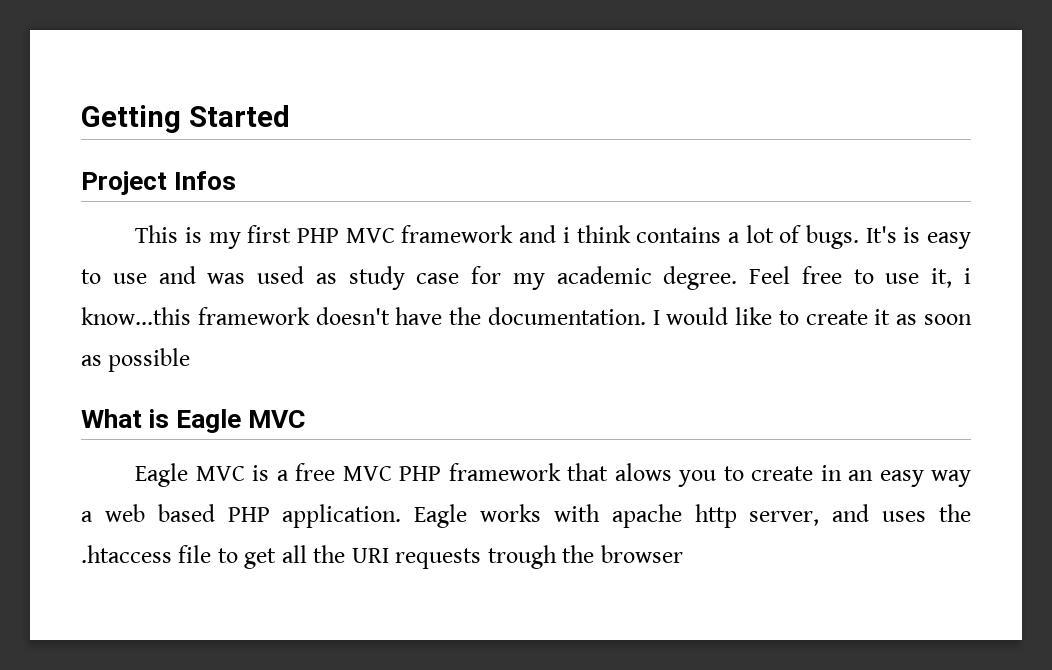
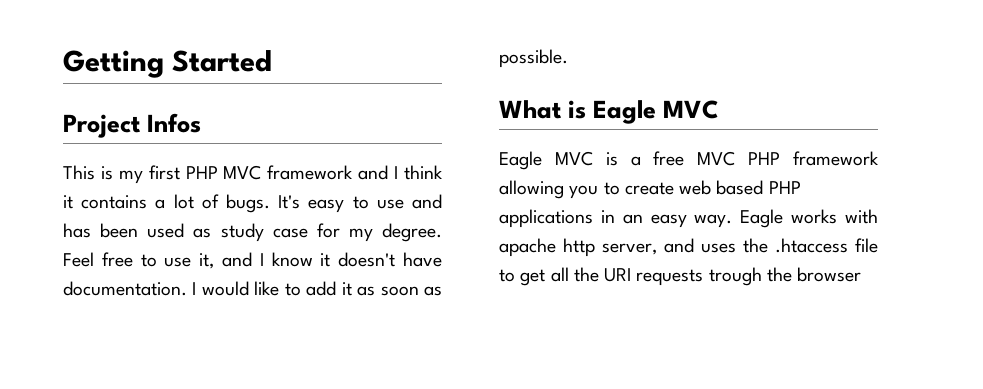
[562,225,631,243] i think -> [394,165,444,180] [63,195,73,209] I think it
[903,227,921,243] is -> (301, 202) none
[207,273,246,284] was -> [63,223,139,238] has been
[556,266,652,284] academic -> (373, 235) none
[963,268,971,284] [81,307,310,325] i know...this framework -> [222,252,331,267] and I know it
[449,307,482,325] the -> (443, 259) none
[805,310,868,325] create -> [306,281,337,296] add
[108,348,191,372] possible -> [499,49,568,68] possible.
[567,463,672,481] that alows -> [499,180,564,199] allowing
[820,465,971,487] [81,504,402,528] in an easy way a web based PHP application. -> [679,180,801,195] [499,209,733,228] web based PHP applications in an easy way.

